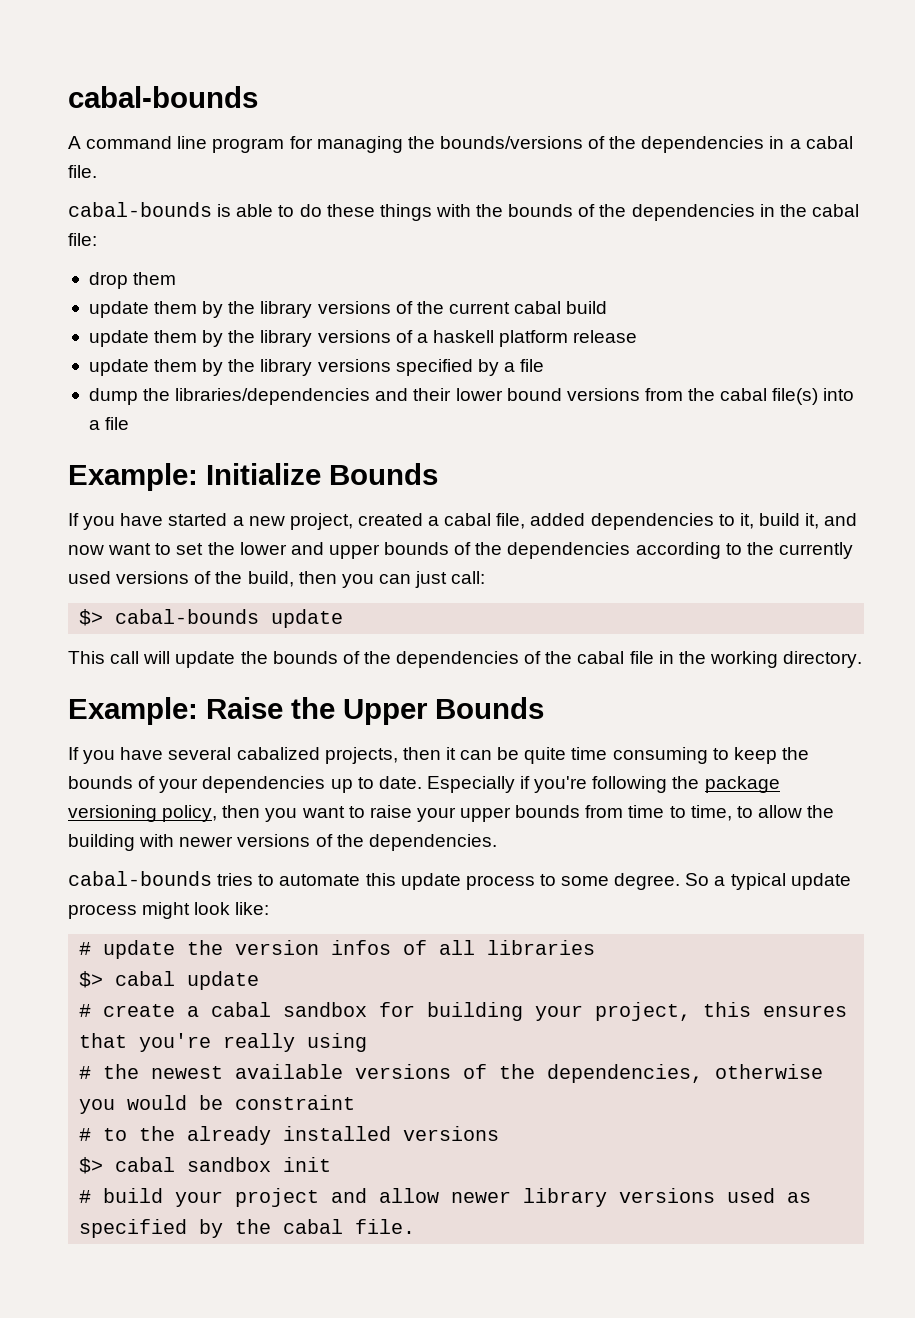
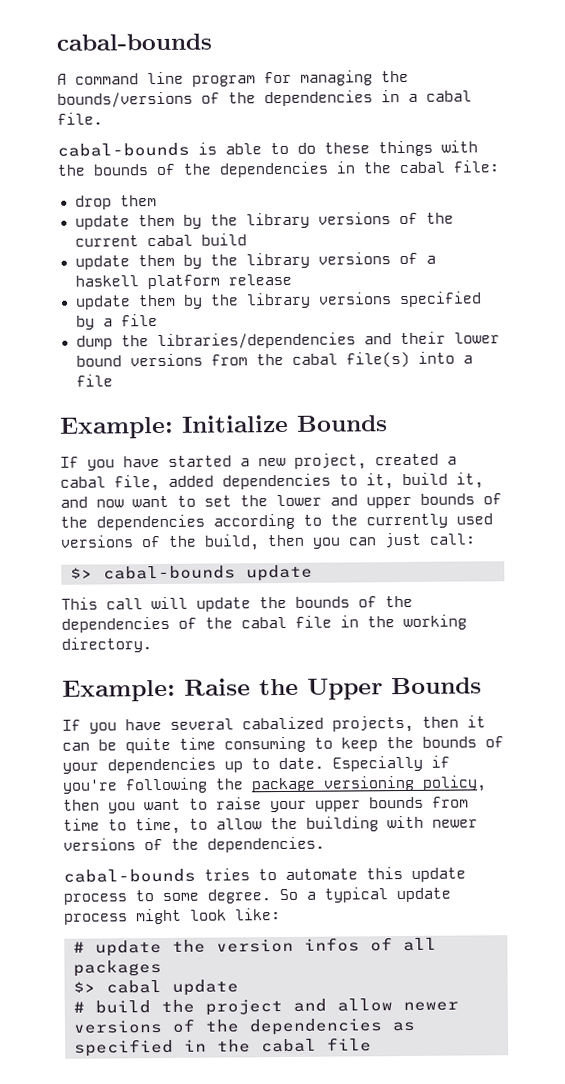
[487,940,596,955] libraries -> [73,960,162,977] packages
[103,1002,848,1021] [79,1033,368,1052] [79,1064,824,1083] [79,1095,356,1114] [79,1126,500,1145] [79,1157,332,1174] [79,1188,776,1207] create a cabal sandbox for building your project, this ensures that you're really using // # the newest available versions of the dependencies, otherwise you would be constraint // # to the already installed versions // $> cabal sandbox init // # build your project and allow newer library versions used -> [95,998,459,1016] [73,1018,383,1036] build the project and allow newer versions of the dependencies
[199,1219,416,1238] by the cabal file. -> [184,1037,372,1053] in the cabal file

